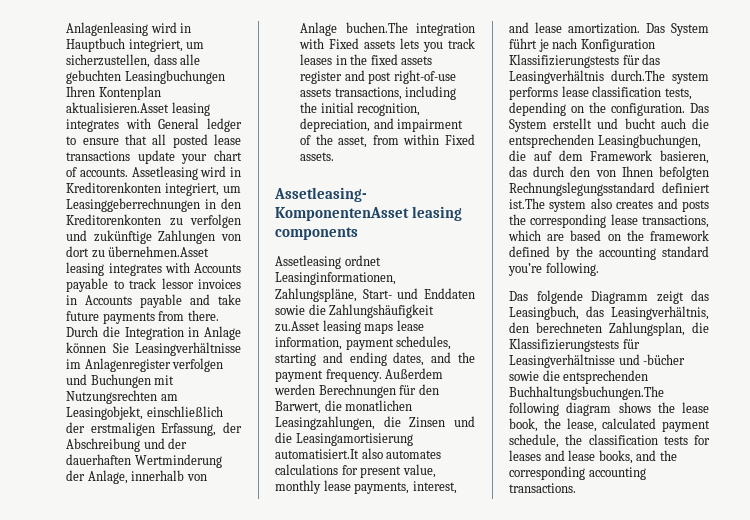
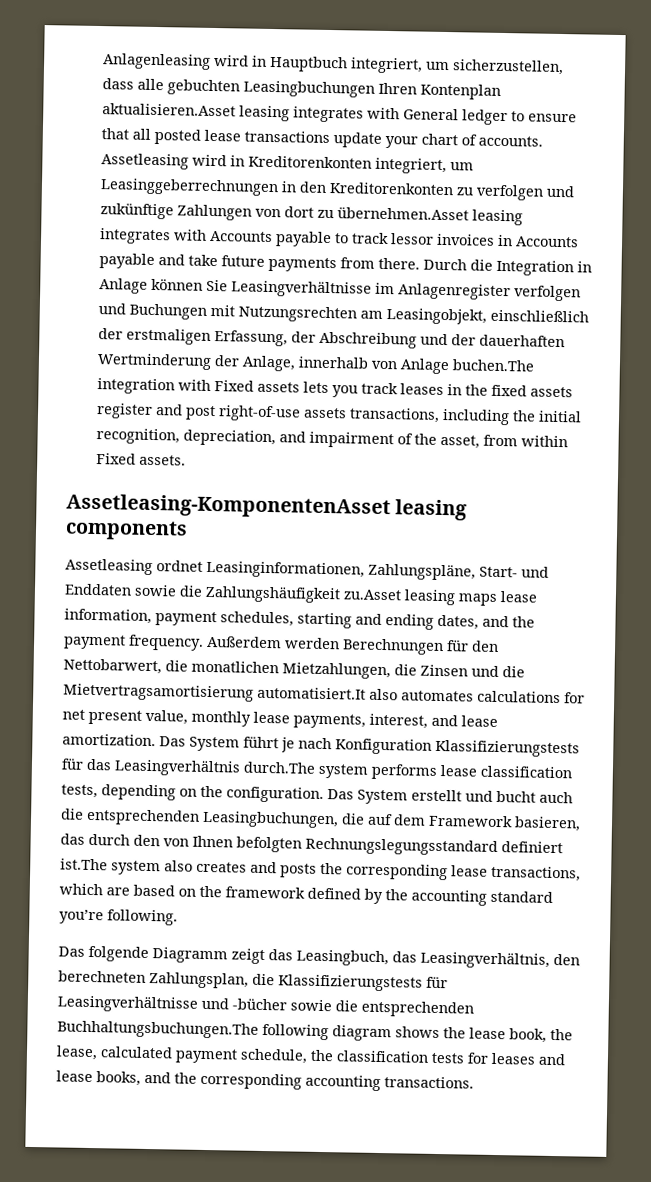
[275,401,321,414] Barwert, -> [63,658,162,675] Nettobarwert,
[275,416,375,430] Leasingzahlungen, -> [282,662,391,680] Mietzahlungen,
[295,433,413,446] Leasingamortisierung -> [63,683,254,702] Mietvertragsamortisierung
(358, 470) none -> [62,709,85,720] net

